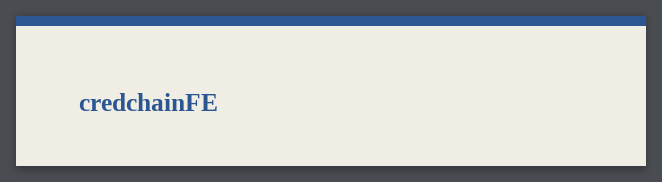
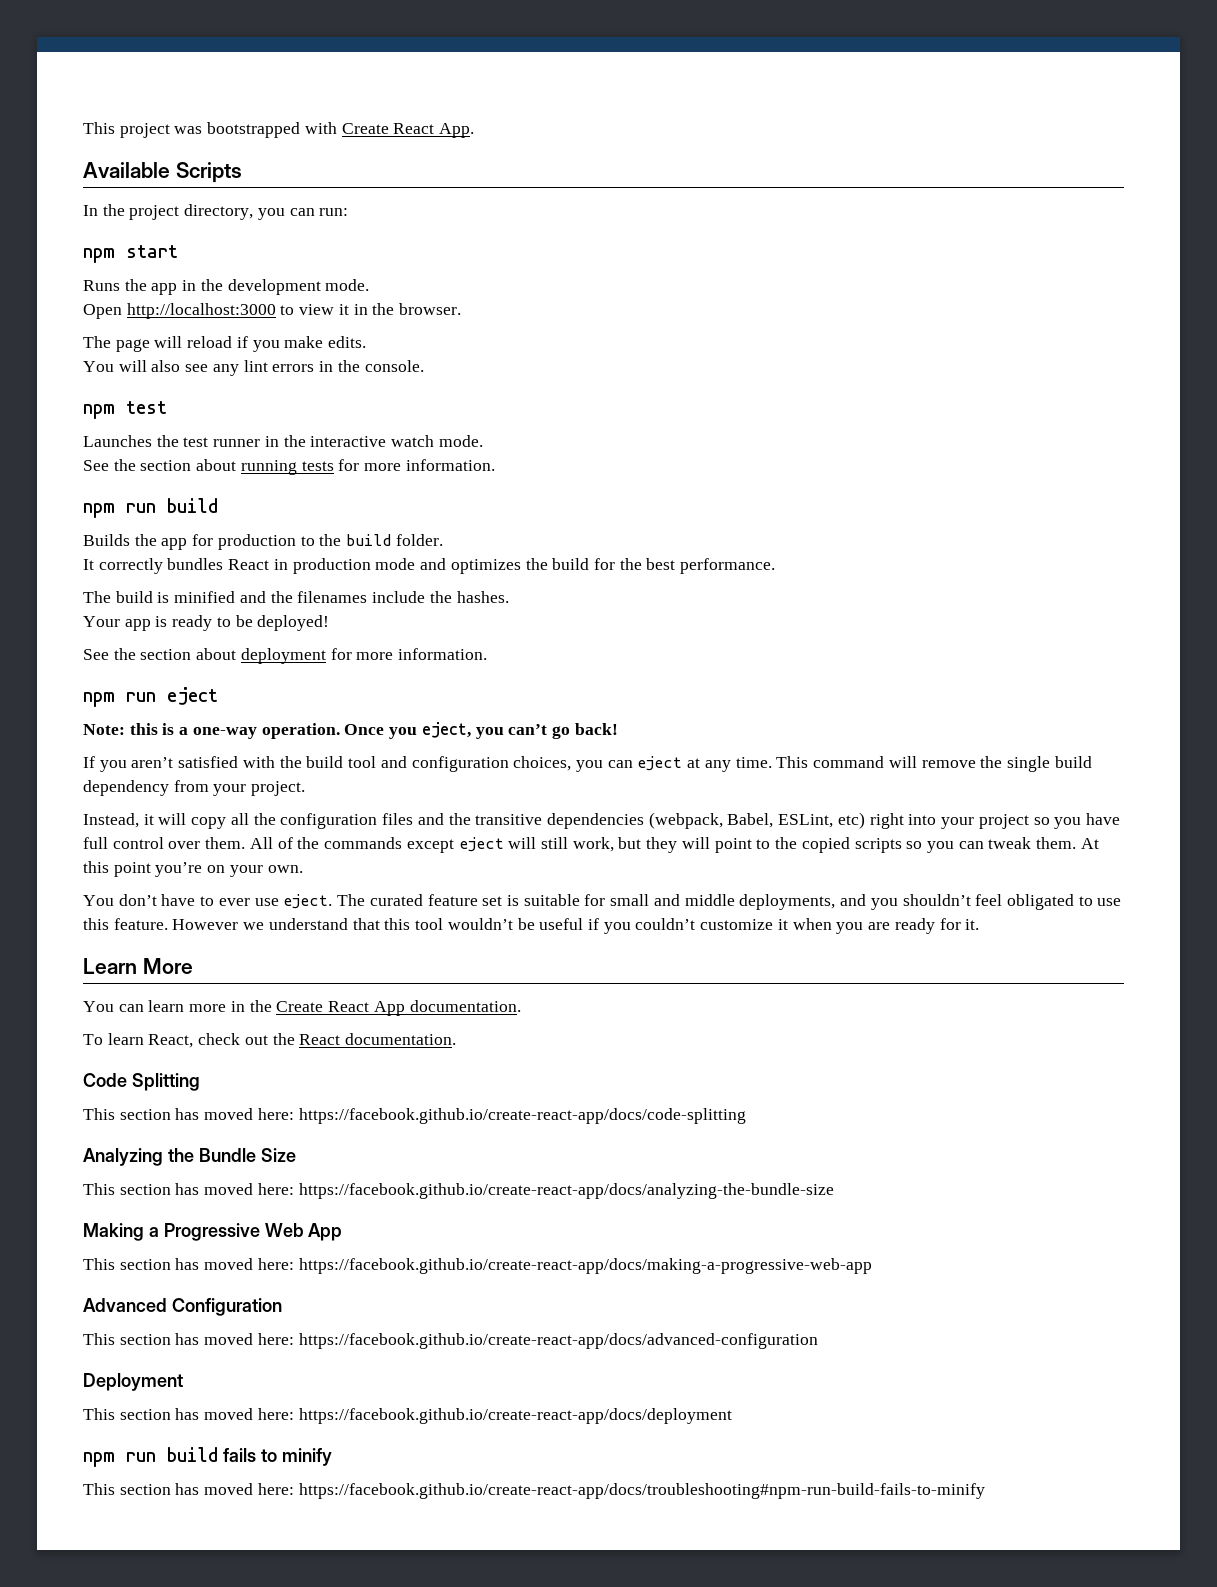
[79,93,218,111] credchainFE -> [83,122,475,138] [83,162,242,183] [83,204,349,220] [83,245,178,263] [83,279,370,295] [83,303,462,319] [83,336,367,352] [83,360,424,376] [83,401,167,419] [83,435,483,447] [83,459,495,475] [83,498,218,518] [83,534,443,550] [83,558,776,574] [83,591,509,603] [83,615,330,631] [83,648,488,664] [83,687,218,707] [83,722,618,739] [83,756,1092,772] [83,780,306,796] [83,812,1120,829] [83,837,1099,853] [83,861,303,877] [83,894,1122,910] [83,918,980,934] [83,958,193,974] [83,1000,521,1016] [83,1033,457,1048] [83,1073,200,1091] [83,1108,746,1124] [83,1148,296,1166] [83,1183,834,1199] [83,1223,343,1241] [83,1258,872,1274] [83,1298,282,1316] [83,1333,818,1349] [83,1373,183,1391] [83,1408,732,1424] [83,1447,332,1467] [83,1483,985,1499] This project was bootstrapped with Create React App. // Available Scripts // In the project directory, you can run: // npm start // Runs the app in the development mode. // Open http://localhost:3000 to view it in the browser. // The page will reload if you make edits. // You will also see any lint errors in the console. // npm test // Launches the test runner in the interactive watch mode. // See the section about running tests for more information. // npm run build // Builds the app for production to the build folder. // It correctly bundles React in production mode and optimizes the build for the best performance. // The build is minified and the filenames include the hashes. // Your app is ready to be deployed! // See the section about deployment for more information. // npm run eject // Note: this is a one-way operation. Once you eject, you can’t go back! // If you aren’t satisfied with the build tool and configuration choices, you can eject at any time. This command will remove the single build dependency from your project. // Instead, it will copy all the configuration files and the transitive dependencies (webpack, Babel, ESLint, etc) right into your project so you have full control over them. All of the commands except eject will still work, but they will point to the copied scripts so you can tweak them. At this point you’re on your own. // You don’t have to ever use eject. The curated feature set is suitable for small and middle deployments, and you shouldn’t feel obligated to use this feature. However we understand that this tool wouldn’t be useful if you couldn’t customize it when you are ready for it. // Learn More // You can learn more in the Create React App documentation. // To learn React, check out the React documentation. // Code Splitting // This section has moved here: https://facebook.github.io/create-react-app/docs/code-splitting // Analyzing the Bundle Size // This section has moved here: https://facebook.github.io/create-react-app/docs/analyzing-the-bundle-size // Making a Progressive Web App // This section has moved here: https://facebook.github.io/create-react-app/docs/making-a-progressive-web-app // Advanced Configuration // This section has moved here: https://facebook.github.io/create-react-app/docs/advanced-configuration // Deployment // This section has moved here: https://facebook.github.io/create-react-app/docs/deployment // npm run build fails to minify // This section has moved here: https://facebook.github.io/create-react-app/docs/troubleshooting#npm-run-build-fails-to-minify

